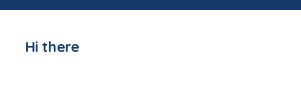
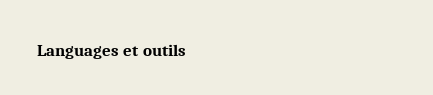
[25,41,79,52] Hi there -> [37,44,186,59] Languages et outils

